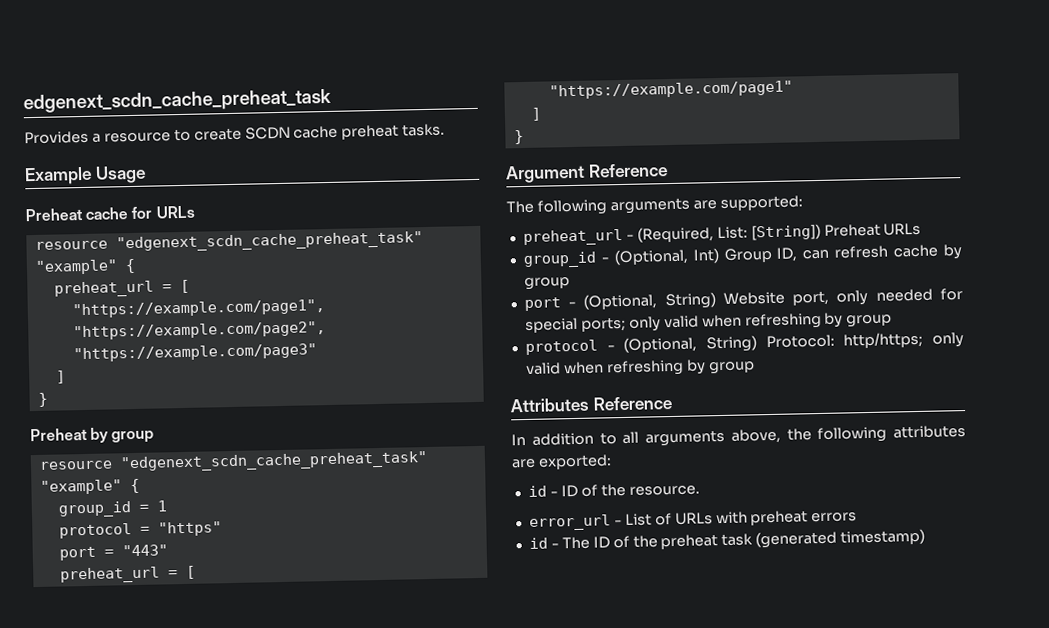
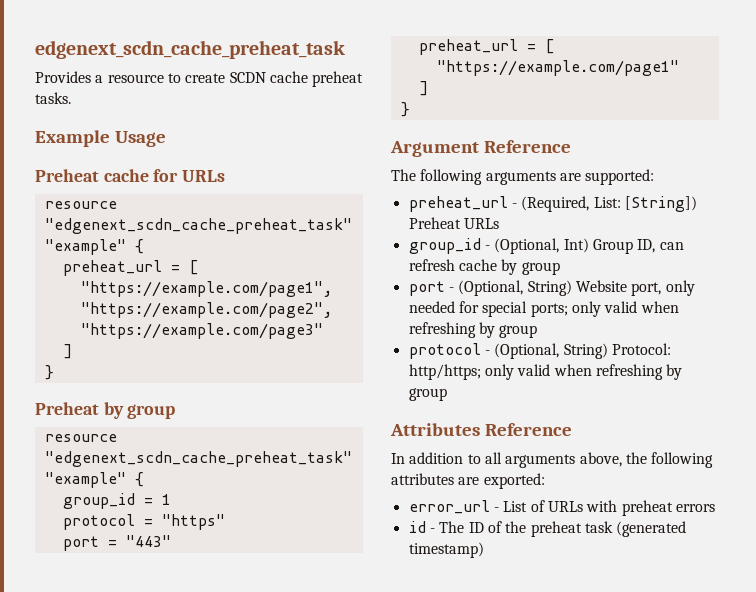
[527,483,700,498] // id - ID of the resource. -> (545, 481) none

